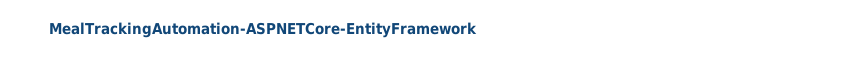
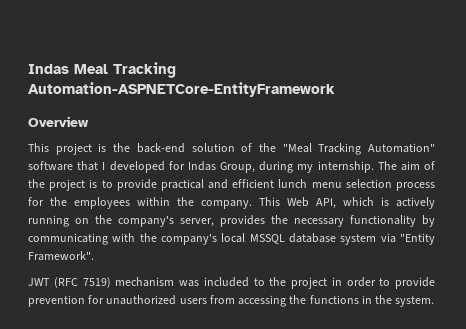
[49,22,477,38] MealTrackingAutomation-ASPNETCore-EntityFramework -> [28,62,176,78] [28,82,335,97] [28,116,89,127] [28,143,435,155] [28,161,436,173] [28,179,435,191] [28,197,435,209] [28,215,435,227] [28,233,435,245] [28,251,94,261] [28,277,435,289] [28,295,435,307] Indas Meal Tracking Automation-ASPNETCore-EntityFramework // Overview // This project is the back-end solution of the "Meal Tracking Automation" software that I developed for Indas Group, during my internship. The aim of the project is to provide practical and efficient lunch menu selection process for the employees within the company. This Web API, which is actively running on the company's server, provides the necessary functionality by communicating with the company's local MSSQL database system via "Entity Framework". // JWT (RFC 7519) mechanism was included to the project in order to provide prevention for unauthorized users from accessing the functions in the system.

